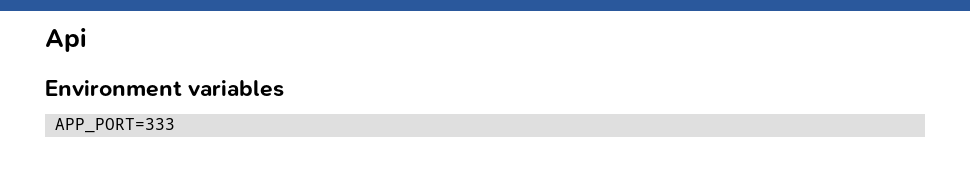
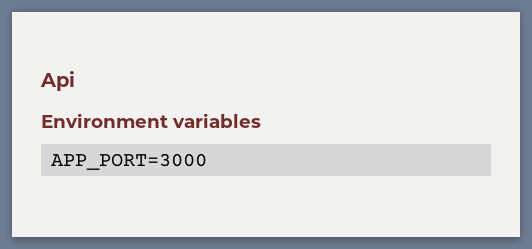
[54,118,175,133] APP_PORT=333 -> [50,153,207,170] APP_PORT=3000

